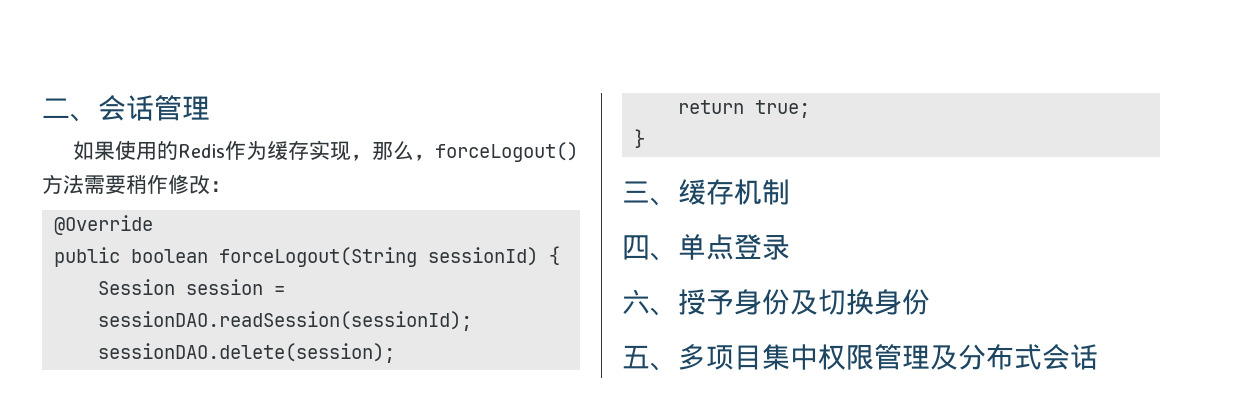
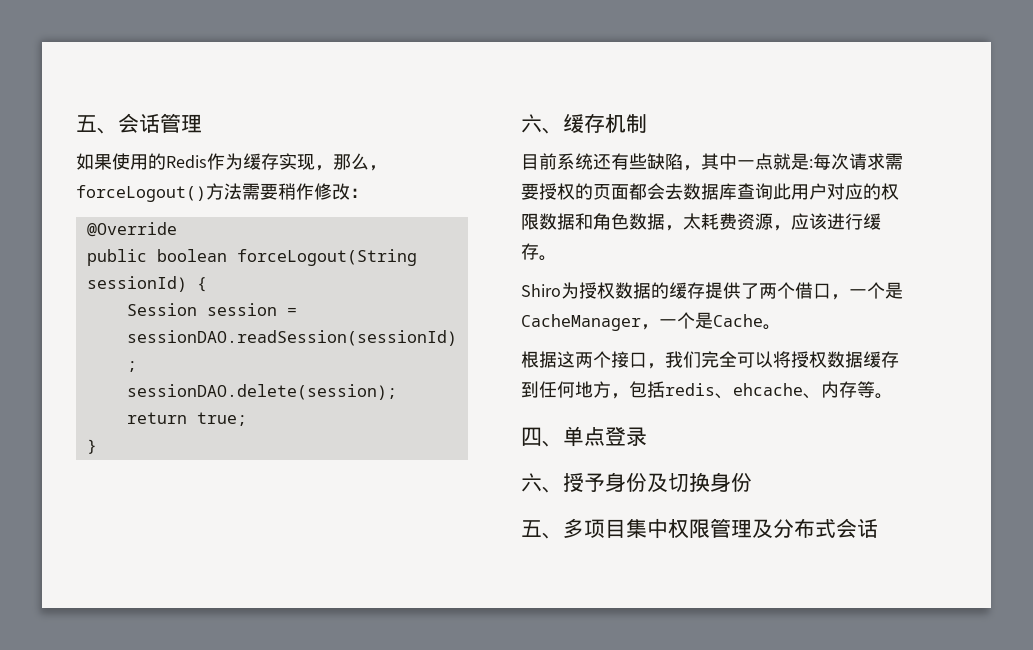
[42,98,70,118] 二 -> [76,115,97,132] 五
[622,181,650,203] 三 -> [521,114,542,133] 六
(790, 192) none -> [521,153,903,171] [521,183,899,200] [521,213,881,231] [521,243,557,261] [521,282,903,300] [521,312,781,331] [521,351,899,369] [521,381,893,399] // 目前系统还有些缺陷，其中一点就是:每次请求需要授权的页面都会去数据库查询此用户对应的权限数据和角色数据，太耗费资源，应该进行缓存。 // Shiro为授权数据的缓存提供了两个借口，一个是CacheManager，一个是Cache。 // 根据这两个接口，我们完全可以将授权数据缓存到任何地方，包括redis、ehcache、内存等。

